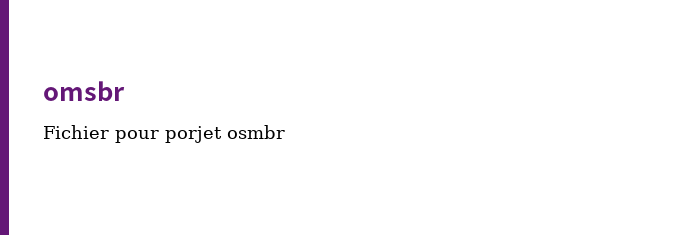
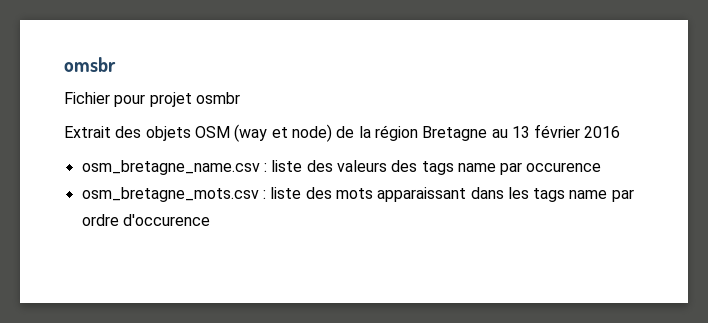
[165,126,222,143] porjet -> [149,92,192,107] projet
(285, 132) none -> [64,124,621,142] [81,160,602,175] [81,187,634,202] [81,214,210,226] // Extrait des objets OSM (way et node) de la région Bretagne au 13 février 2016 // osm_bretagne_name.csv : liste des valeurs des tags name par occurence // osm_bretagne_mots.csv : liste des mots apparaissant dans les tags name par ordre d'occurence

